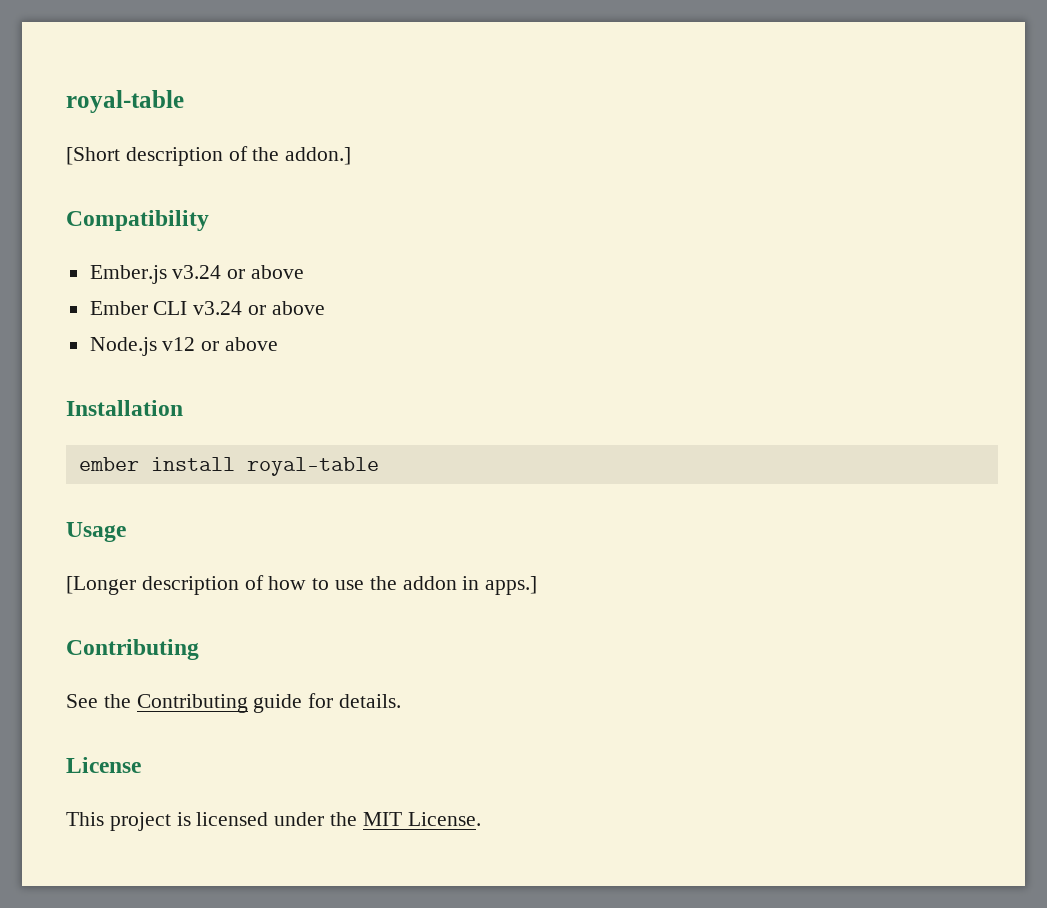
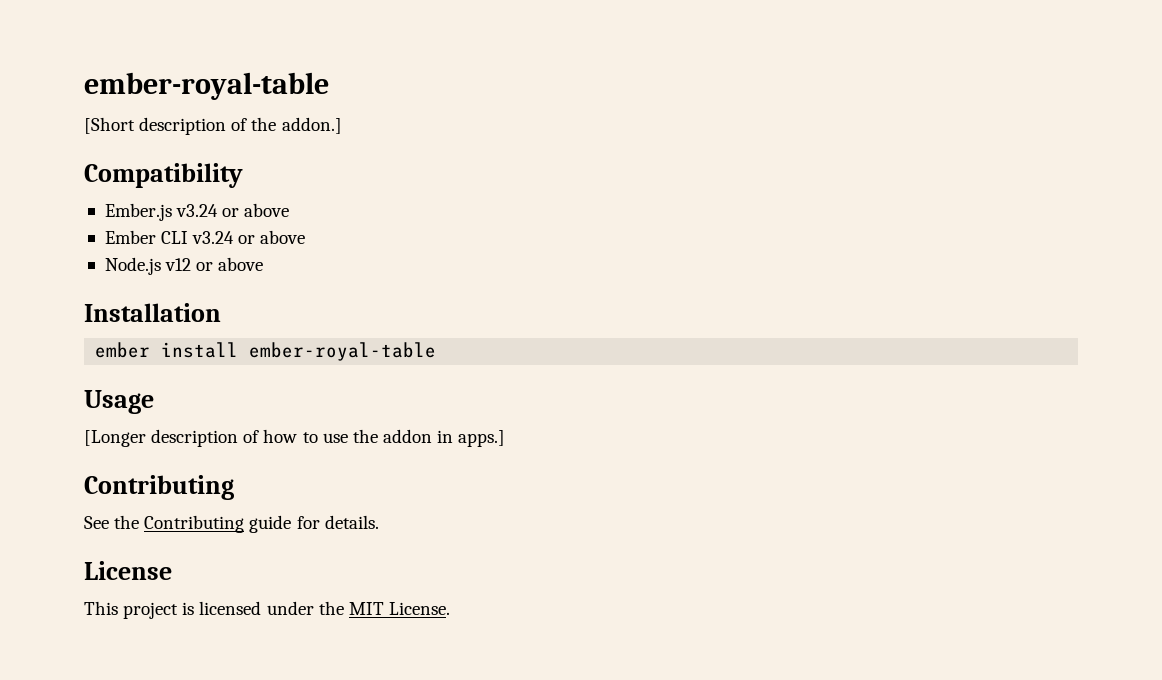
[66,90,184,113] royal-table -> [84,72,329,100] ember-royal-table
[246,457,379,476] royal-table -> [249,342,437,361] ember-royal-table

